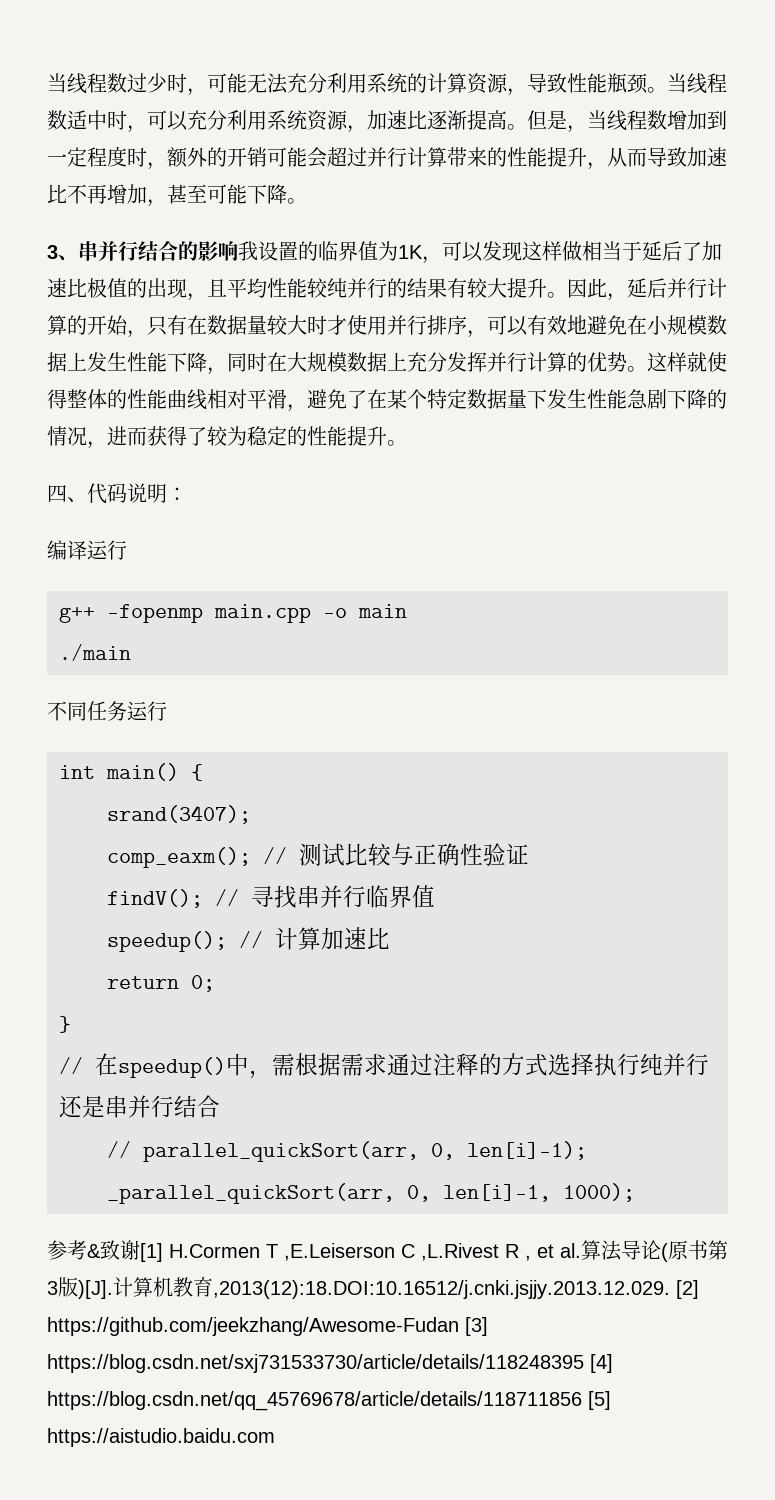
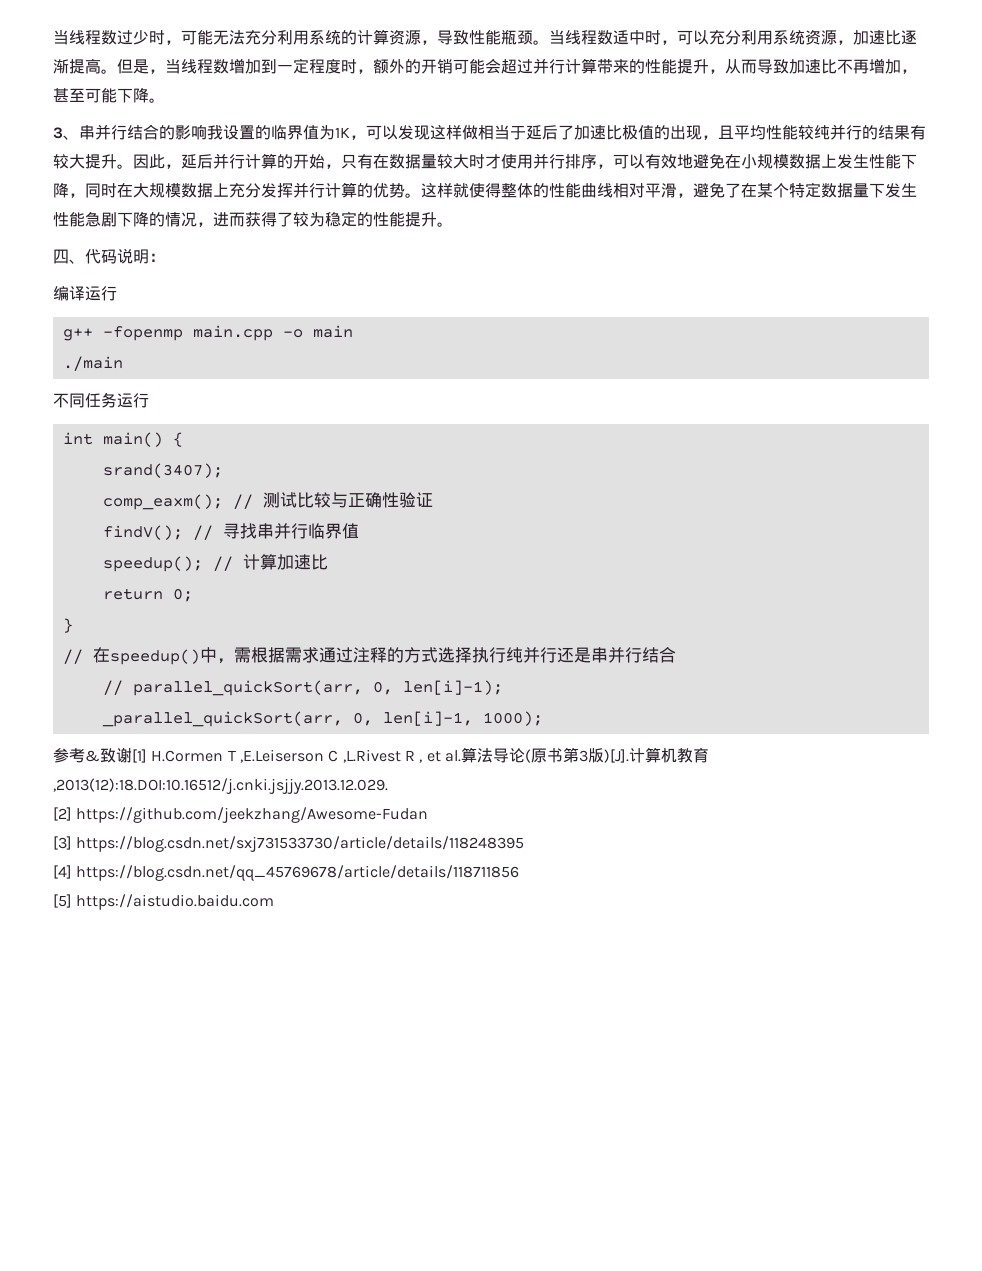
(670, 1289) none -> (388, 786) //
(459, 1326) none -> (429, 815) //
(584, 1363) none -> (525, 844) //
(582, 1401) none -> (520, 873) //

